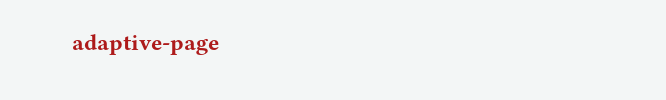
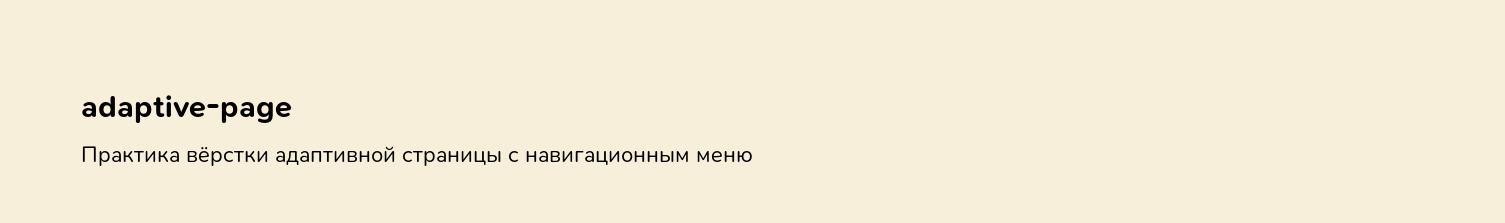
(219, 44) none -> [81,146,753,166] // Практика вёрстки адаптивной страницы с навигационным меню

